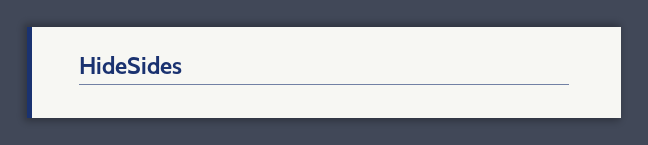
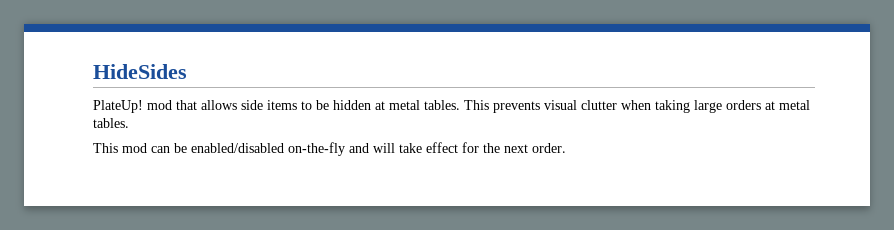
(182, 65) none -> [93,100,810,113] [93,118,129,128] [93,142,566,156] // PlateUp! mod that allows side items to be hidden at metal tables. This prevents visual clutter when taking large orders at metal tables. // This mod can be enabled/disabled on-the-fly and will take effect for the next order.

